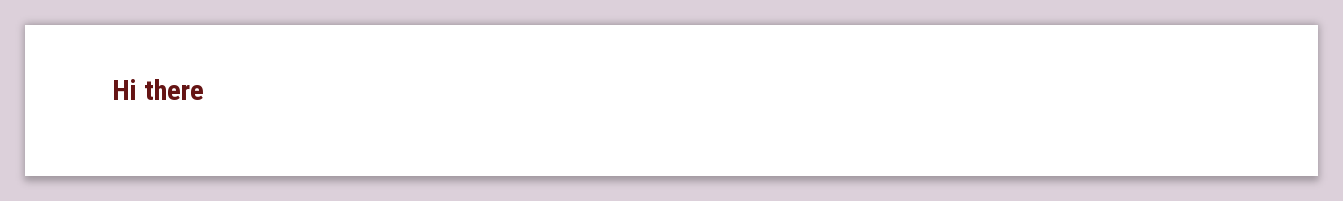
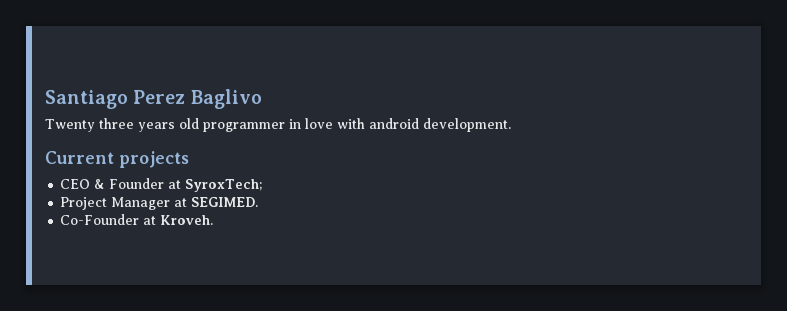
[112,79,204,100] Hi there -> [45,89,262,109] [45,118,511,132] [45,151,189,168] [60,178,263,192] [60,197,259,210] [60,214,214,225] Santiago Perez Baglivo // Twenty three years old programmer in love with android development. // Current projects // CEO & Founder at SyroxTech; // Project Manager at SEGIMED. // Co-Founder at Kroveh.

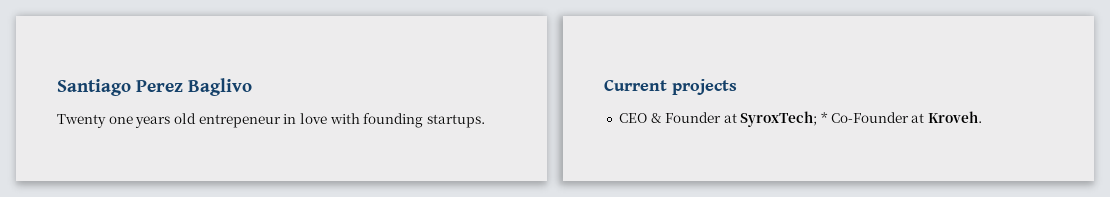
[99,118,134,129] three -> [108,116,133,124] one
[203,122,285,132] programmer -> [198,114,281,128] entrepeneur
[369,118,511,132] android development. -> [363,113,485,128] founding startups.
[60,197,259,210] // Project Manager at SEGIMED. // -> [821,112,829,123] *

